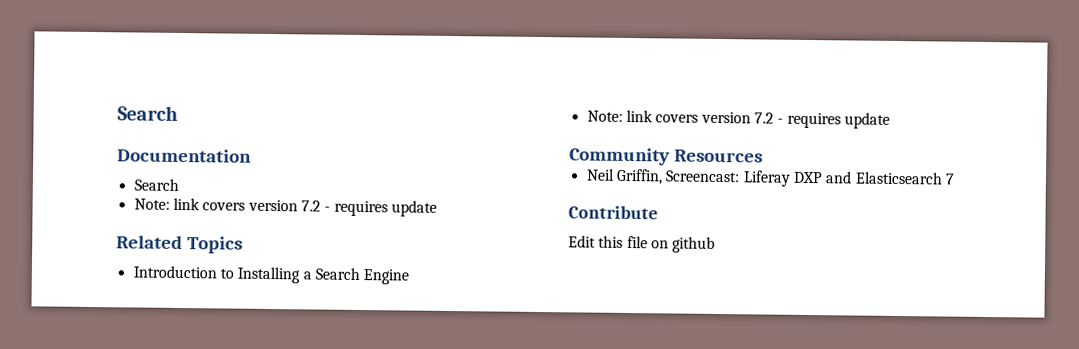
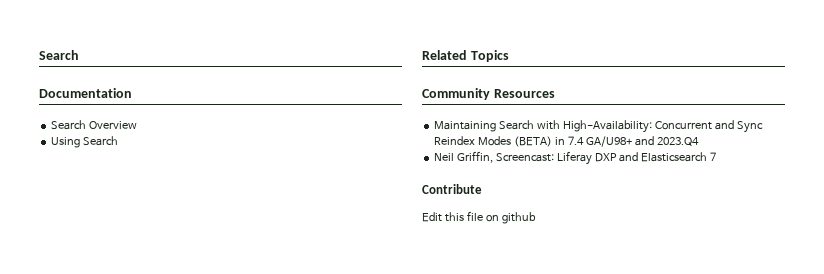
[133,197,437,217] [116,235,243,254] [132,265,410,285] [586,109,890,129] [569,147,763,166] // Note: link covers version 7.2 - requires update // Related Topics // Introduction to Installing a Search Engine // Note: link covers version 7.2 - requires update // Community Resources -> [89,121,138,129] [51,136,119,148] [422,50,509,62] [422,88,555,100] [434,120,763,133] [434,136,699,147] Overview // Using Search // Related Topics // Community Resources // Maintaining Search with High-Availability: Concurrent and Sync Reindex Modes (BETA) in 7.4 GA/U98+ and 2023.Q4

